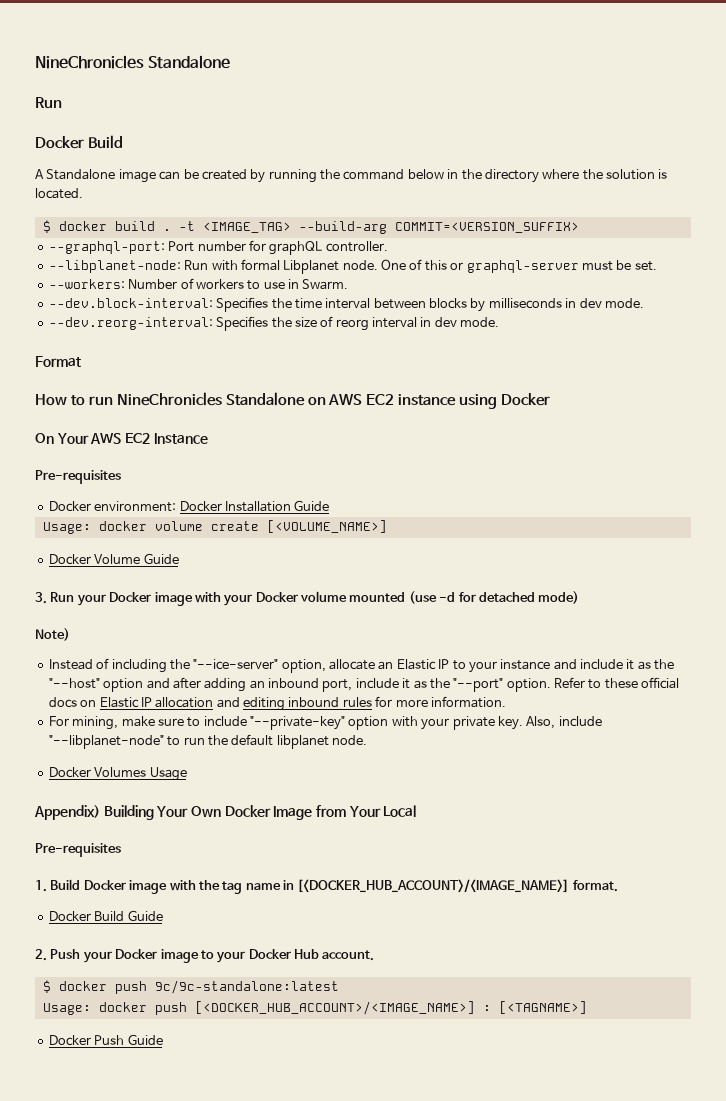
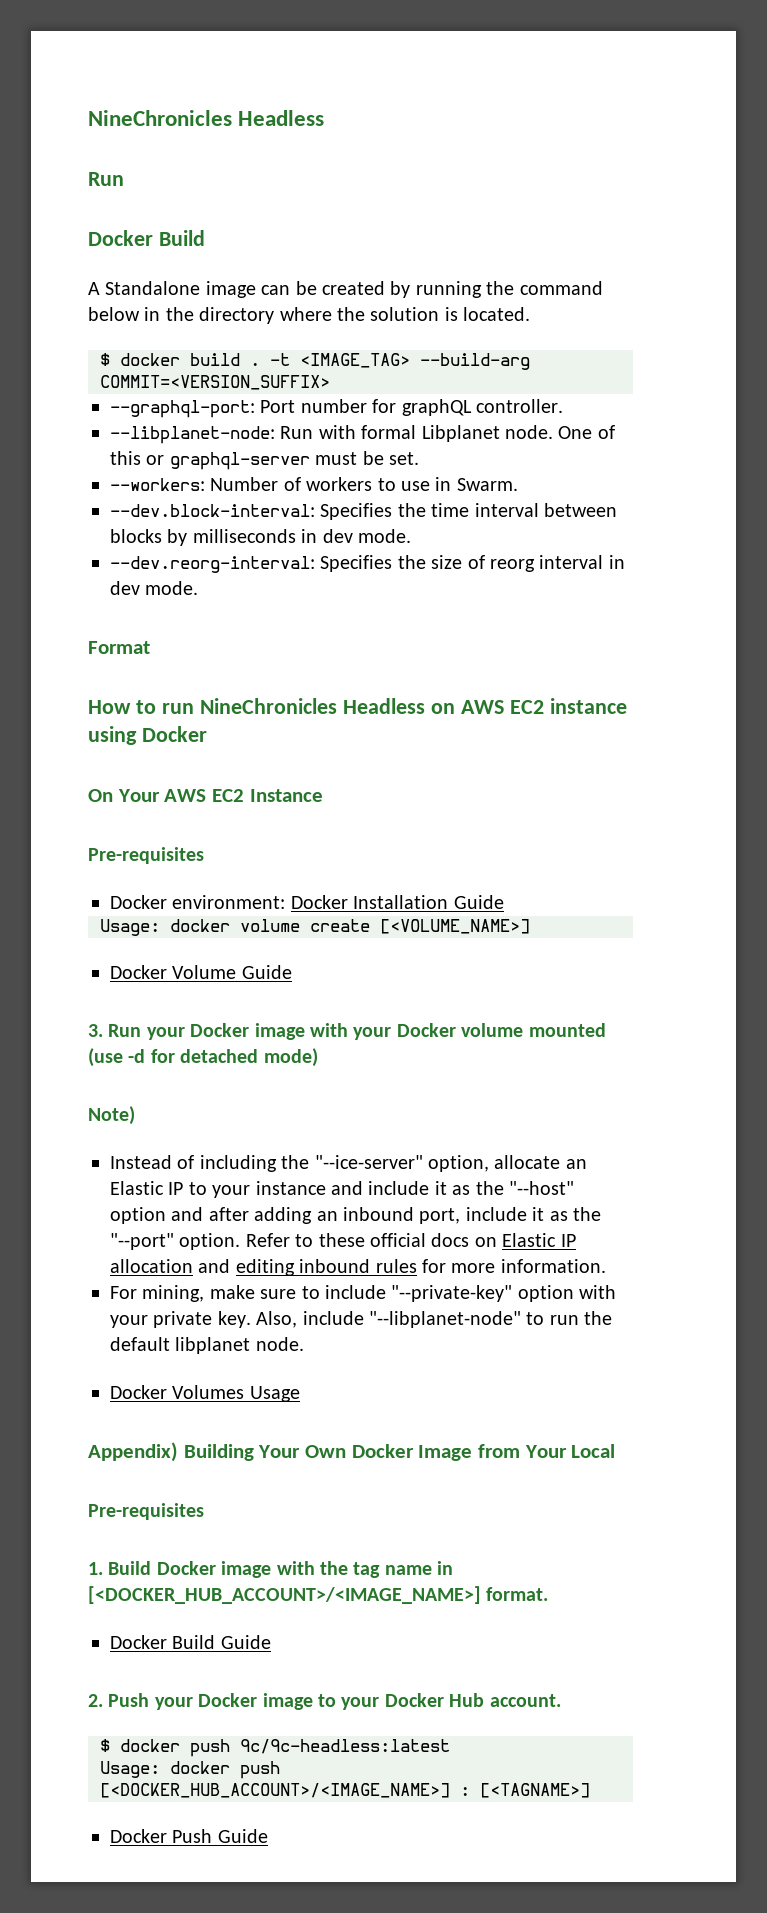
[35,55,231,69] NineChronicles Standalone -> [88,110,325,126] NineChronicles Headless
[225,392,305,406] Standalone -> [342,698,425,714] Headless
[154,980,339,994] 9c/9c-standalone:latest -> [240,1739,450,1754] 9c/9c-headless:latest

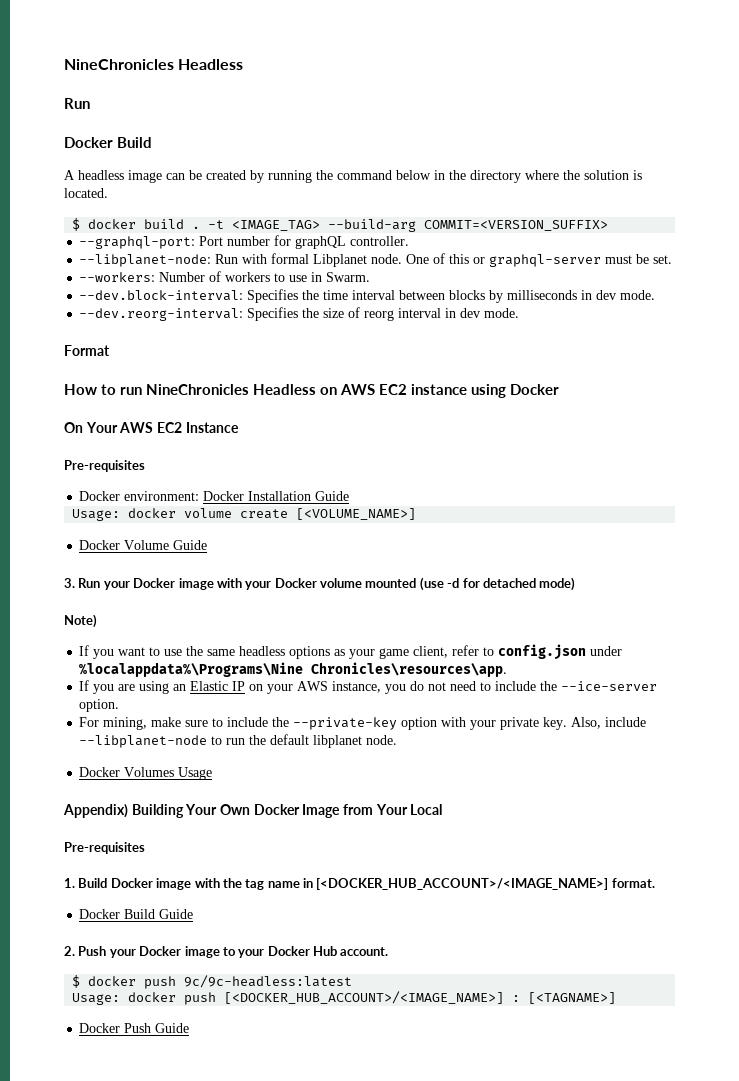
[105,281,201,295] Standalone -> [78,170,124,180] headless
[110,1155,587,1172] [110,1181,574,1198] [110,1207,601,1224] [110,1233,576,1250] [110,1259,606,1276] Instead of including the "--ice-server" option, allocate an Elastic IP to your instance and include it as the "--host" option and after adding an inbound port, include it as the "--port" option. Refer to these official docs on Elastic IP allocation and editing inbound rules for more information. -> [79,644,623,660] [79,662,508,677] [79,680,658,694] [79,699,120,712] If you want to use the same headless options as your game client, refer to config.json under %localappdata%\Programs\Nine Chronicles\resources\app. // If you are using an Elastic IP on your AWS instance, you do not need to include the --ice-server option.
[391,1285,513,1302] "--private-key" -> [272,717,398,730] the --private-key
[369,1311,521,1328] "--libplanet-node" -> [79,735,208,748] --libplanet-node

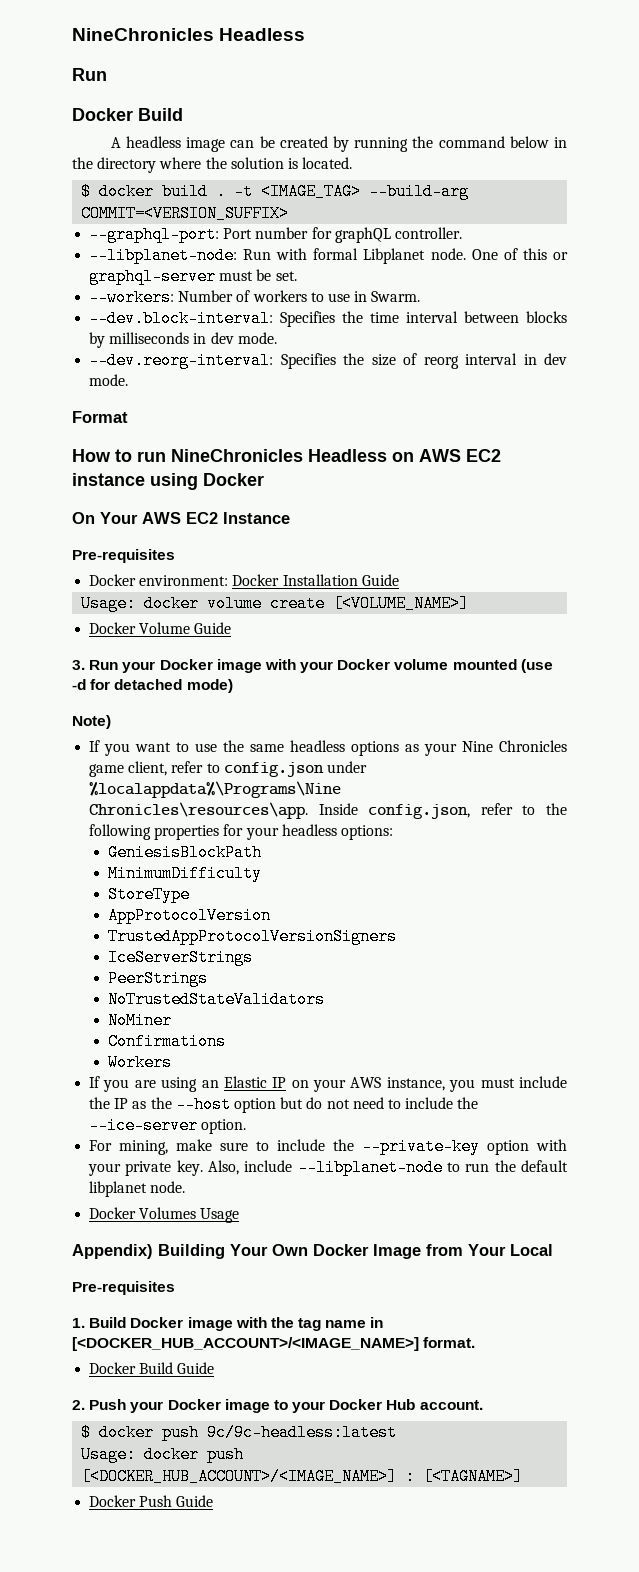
(376, 654) none -> [462,740,567,752] Nine Chronicles
(508, 669) none -> [318,803,567,819] [89,824,393,840] [108,844,263,861] [108,865,263,882] [108,886,191,903] [108,907,272,924] [108,928,398,945] [108,949,254,966] [108,970,209,987] [108,991,326,1008] [108,1012,173,1029] [108,1033,227,1050] [108,1054,173,1071] Inside config.json, refer to the following properties for your headless options: // GeniesisBlockPath // MinimumDifficulty // StoreType // AppProtocolVersion // TrustedAppProtocolVersionSigners // IceServerStrings // PeerStrings // NoTrustedStateValidators // NoMiner // Confirmations // Workers
(407, 689) none -> [480,1076,567,1088] [89,1096,304,1113] must include the IP as the --host option but

